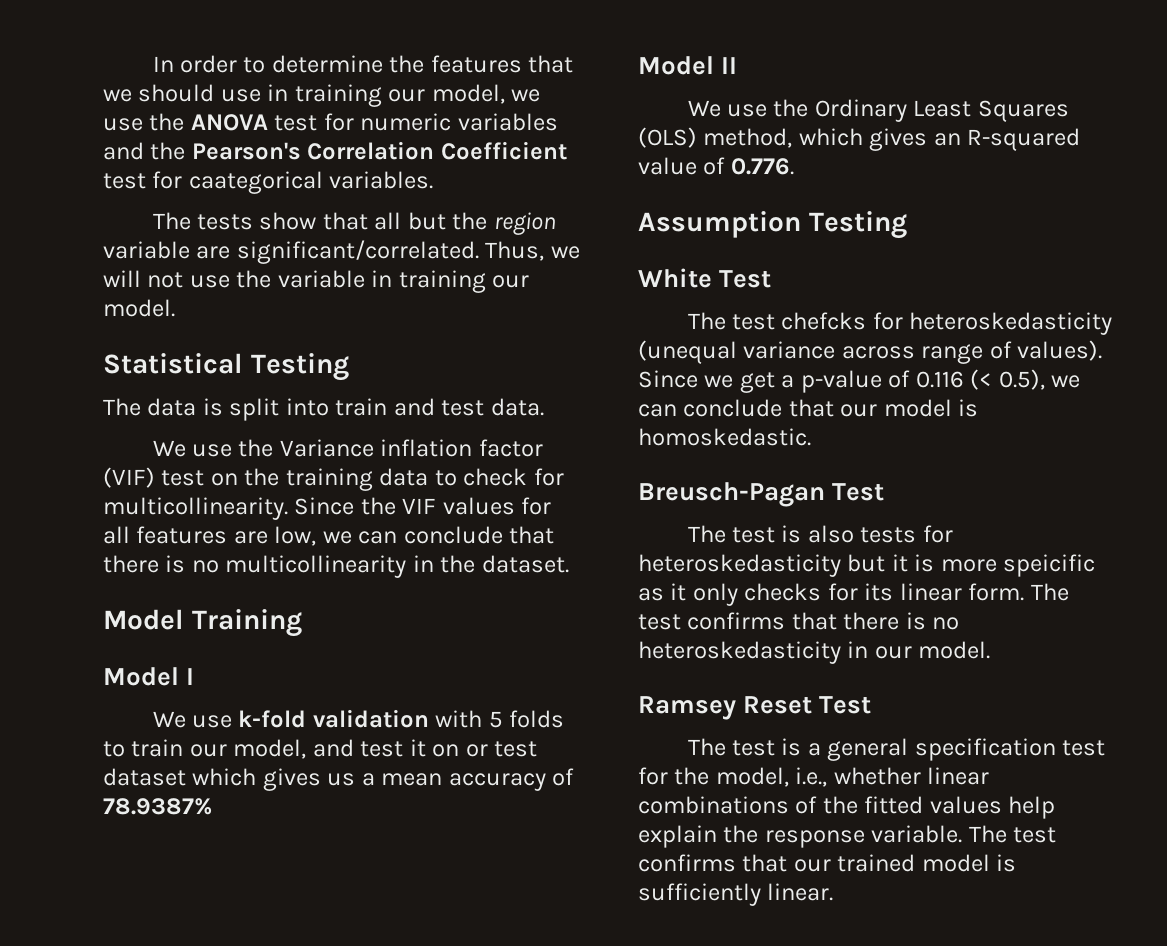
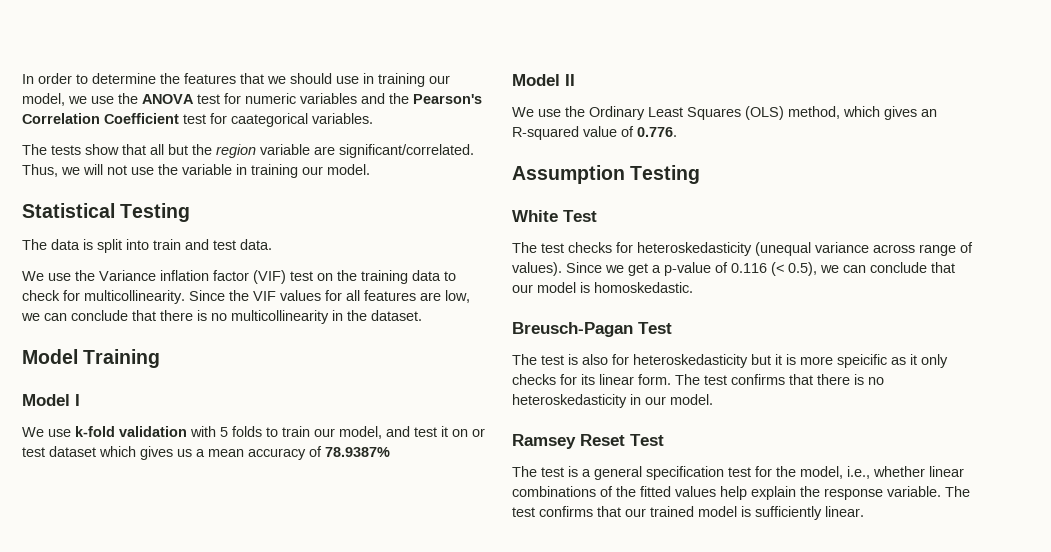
[781,312,867,330] chefcks -> [568,242,612,253] checks
[860,527,917,543] tests -> (608, 359) none

